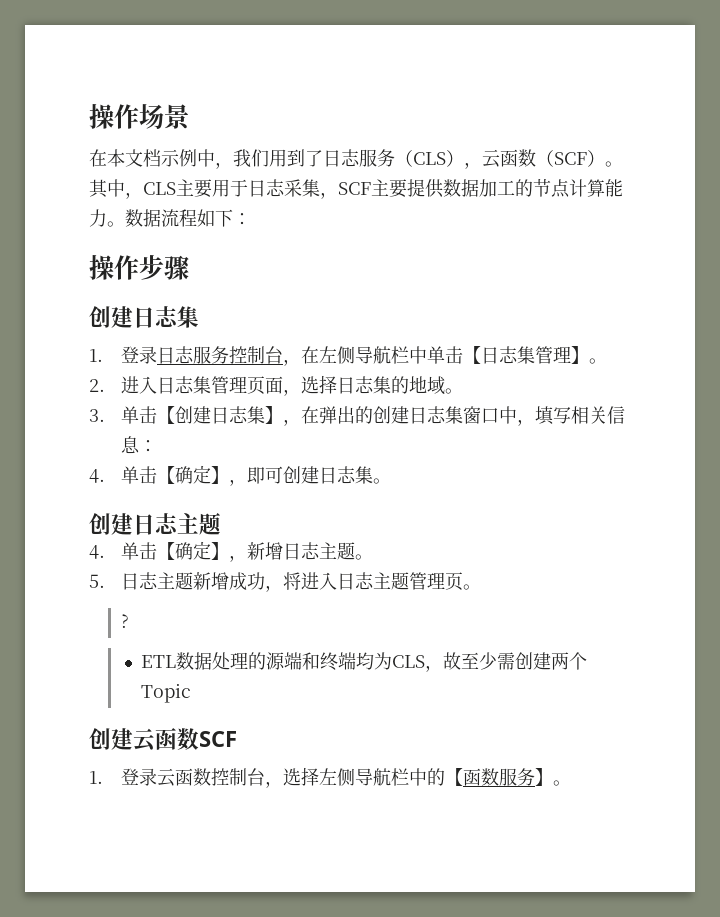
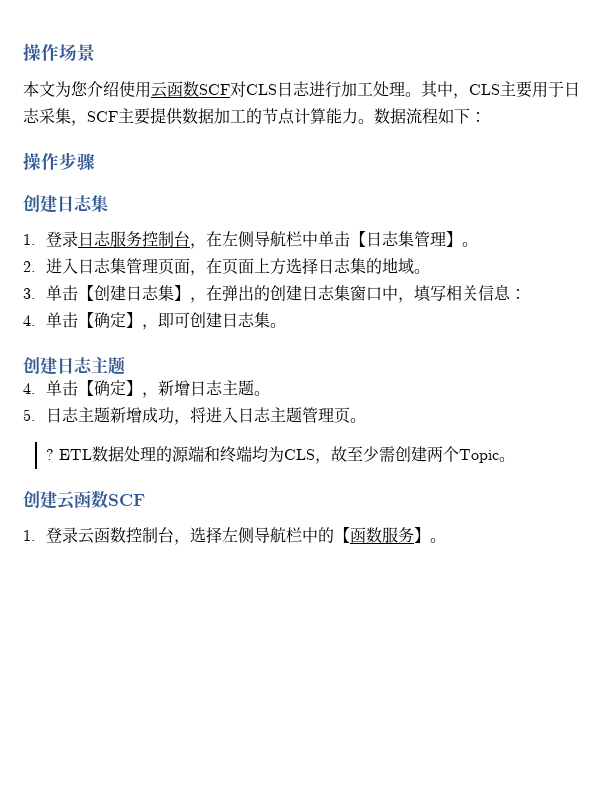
[89,149,605,169] 在本文档示例中，我们用到了日志服务（CLS），云函数（SCF） -> [23,81,405,98] 本文为您介绍使用云函数SCF对CLS日志进行加工处理
(301, 392) none -> [206,258,287,275] 在页面上方
(129, 621) // -> (55, 454) none
(191, 693) none -> [499,457,516,462] 。

